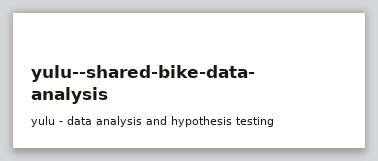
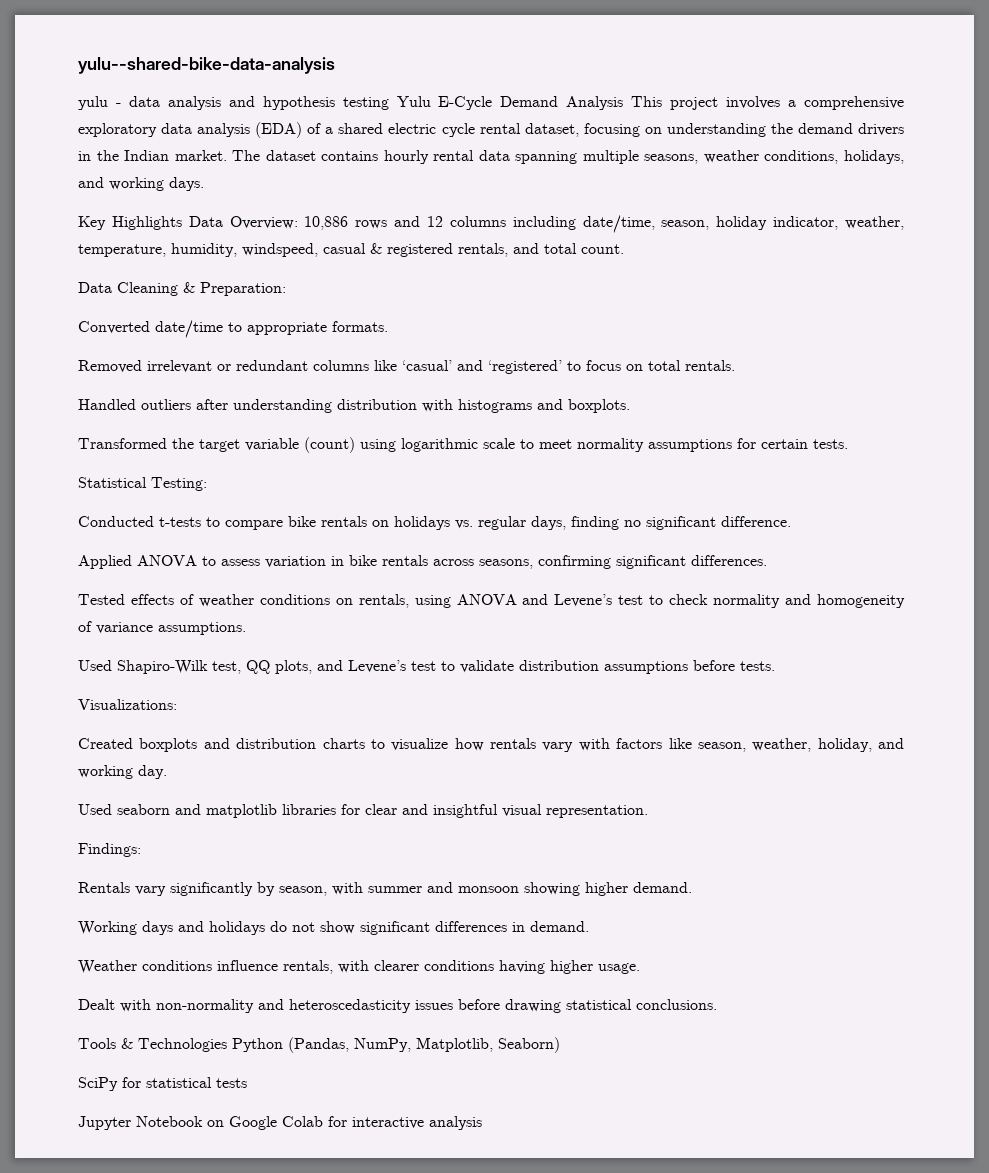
(274, 122) none -> [396,96,904,110] [78,122,904,138] [78,150,904,164] [78,177,204,191] [78,215,904,233] [78,243,624,257] [78,282,286,296] [78,320,388,338] [78,360,735,374] [78,399,630,413] [78,437,848,453] [78,477,207,491] [78,516,791,530] [78,555,767,569] [78,594,905,608] [78,621,246,635] [78,660,775,674] [78,699,177,710] [78,738,904,752] [78,765,167,779] [78,804,648,818] [78,843,141,857] [78,882,692,896] [78,921,589,935] [78,960,640,974] [78,999,717,1013] [78,1037,560,1053] [78,1077,247,1091] [78,1116,482,1130] Yulu E-Cycle Demand Analysis This project involves a comprehensive exploratory data analysis (EDA) of a shared electric cycle rental dataset, focusing on understanding the demand drivers in the Indian market. The dataset contains hourly rental data spanning multiple seasons, weather conditions, holidays, and working days. // Key Highlights Data Overview: 10,886 rows and 12 columns including date/time, season, holiday indicator, weather, temperature, humidity, windspeed, casual & registered rentals, and total count. // Data Cleaning & Preparation: // Converted date/time to appropriate formats. // Removed irrelevant or redundant columns like ‘casual’ and ‘registered’ to focus on total rentals. // Handled outliers after understanding distribution with histograms and boxplots. // Transformed the target variable (count) using logarithmic scale to meet normality assumptions for certain tests. // Statistical Testing: // Conducted t-tests to compare bike rentals on holidays vs. regular days, finding no significant difference. // Applied ANOVA to assess variation in bike rentals across seasons, confirming significant differences. // Tested effects of weather conditions on rentals, using ANOVA and Levene’s test to check normality and homogeneity of variance assumptions. // Used Shapiro-Wilk test, QQ plots, and Levene’s test to validate distribution assumptions before tests. // Visualizations: // Created boxplots and distribution charts to visualize how rentals vary with factors like season, weather, holiday, and working day. // Used seaborn and matplotlib libraries for clear and insightful visual representation. // Findings: // Rentals vary significantly by season, with summer and monsoon showing higher demand. // Working days and holidays do not show significant differences in demand. // Weather conditions influence rentals, with clearer conditions having higher usage. // Dealt with non-normality and heteroscedasticity issues before drawing statistical conclusions. // Tools & Technologies Python (Pandas, NumPy, Matplotlib, Seaborn) // SciPy for statistical tests // Jupyter Notebook on Google Colab for interactive analysis

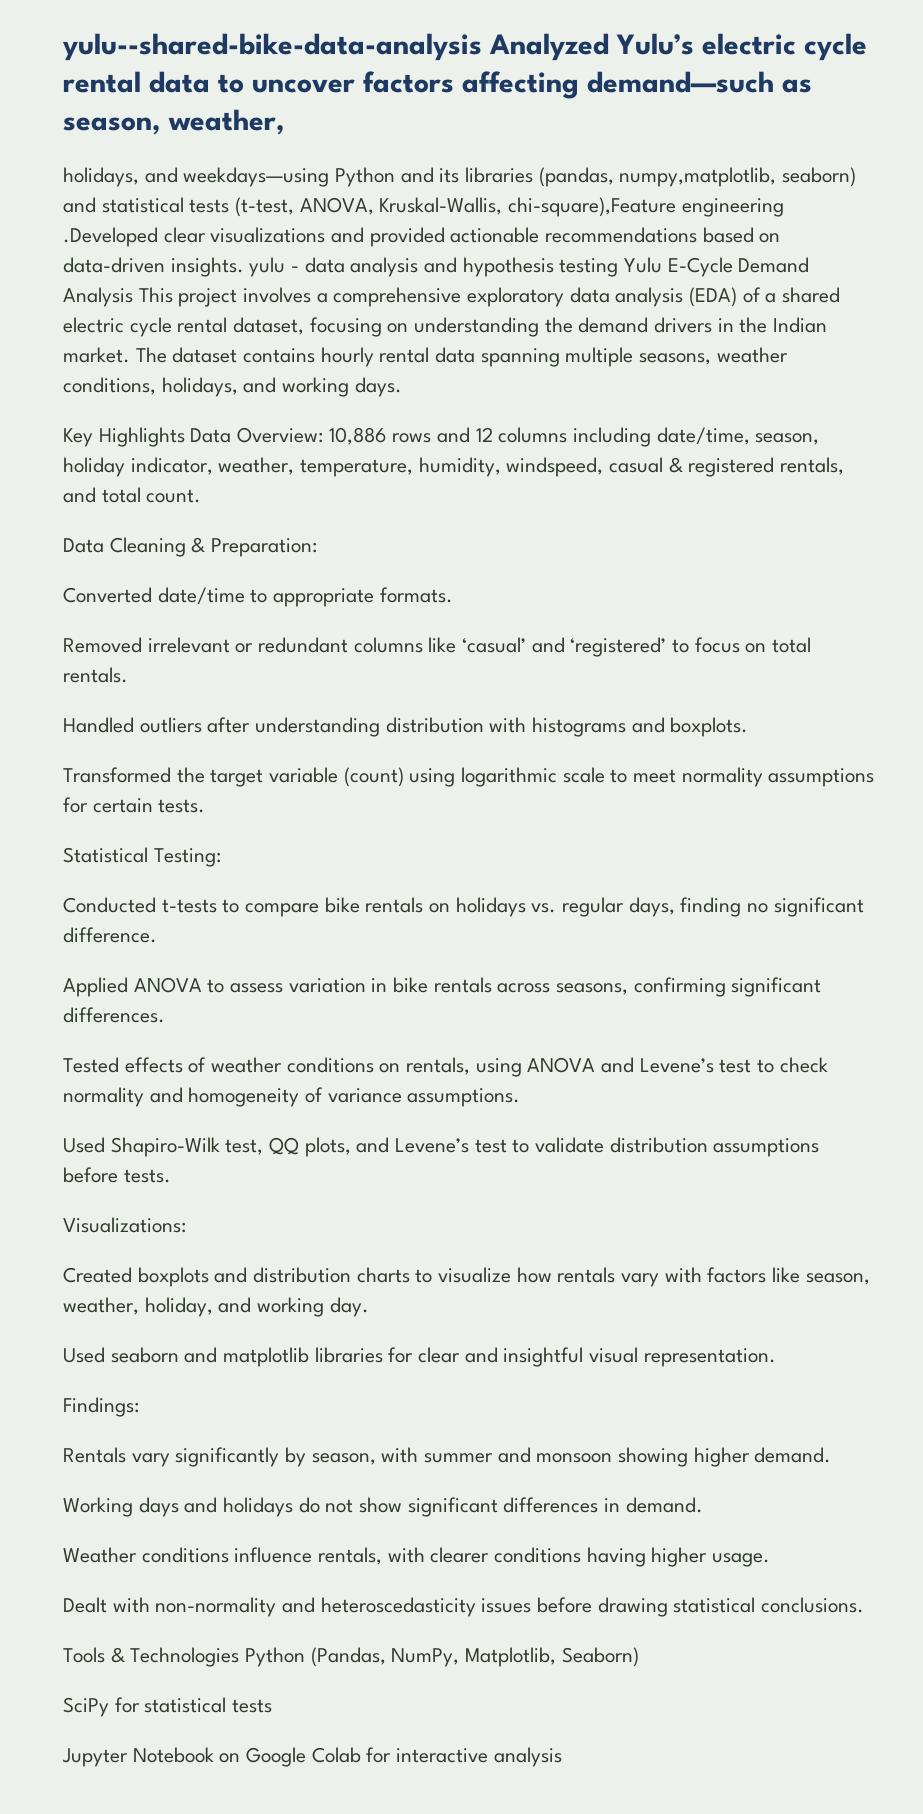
(335, 65) // -> [489,33,867,61] [63,71,812,99] [63,109,285,135] [63,167,857,187] [63,197,784,217] [63,227,781,247] [63,257,244,277] Analyzed Yulu’s electric cycle rental data to uncover factors affecting demand—such as season, weather, // holidays, and weekdays—using Python and its libraries (pandas, numpy,matplotlib, seaborn) and statistical tests (t-test, ANOVA, Kruskal-Wallis, chi-square),Feature engineering .Developed clear visualizations and provided actionable recommendations based on data-driven insights.

